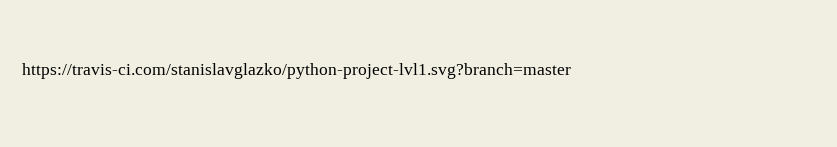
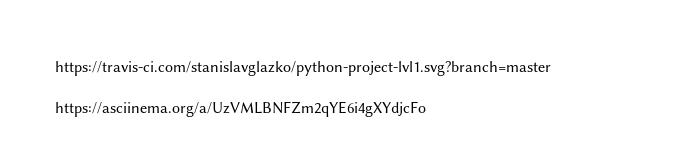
(571, 71) none -> [55,101,426,117] // https://asciinema.org/a/UzVMLBNFZm2qYE6i4gXYdjcFo

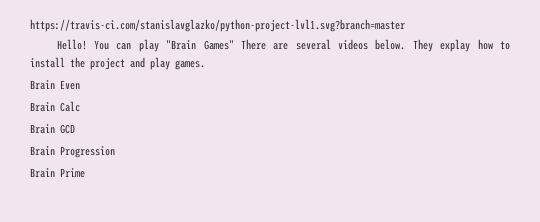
[55,101,426,117] https://asciinema.org/a/UzVMLBNFZm2qYE6i4gXYdjcFo -> [56,39,511,52] [30,57,205,70] [30,80,80,90] [30,101,80,112] [30,124,75,134] [30,146,115,158] [30,168,85,178] Hello! You can play "Brain Games" There are several videos below. They explay how to install the project and play games. // Brain Even // Brain Calc // Brain GCD // Brain Progression // Brain Prime

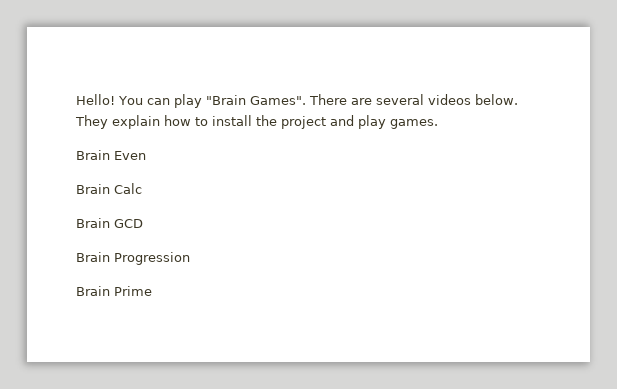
[30,19,405,32] https://travis-ci.com/stanislavglazko/python-project-lvl1.svg?branch=master // -> (76, 99) none
[203,40,234,50] Games" -> [249,96,306,105] Games".
[440,39,471,52] explay -> [112,115,160,129] explain

